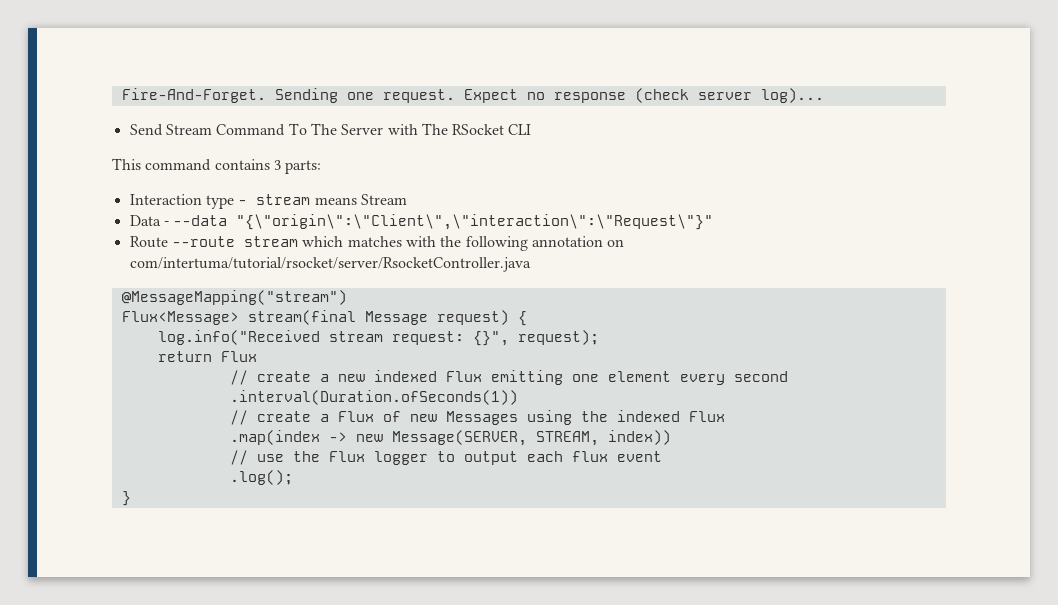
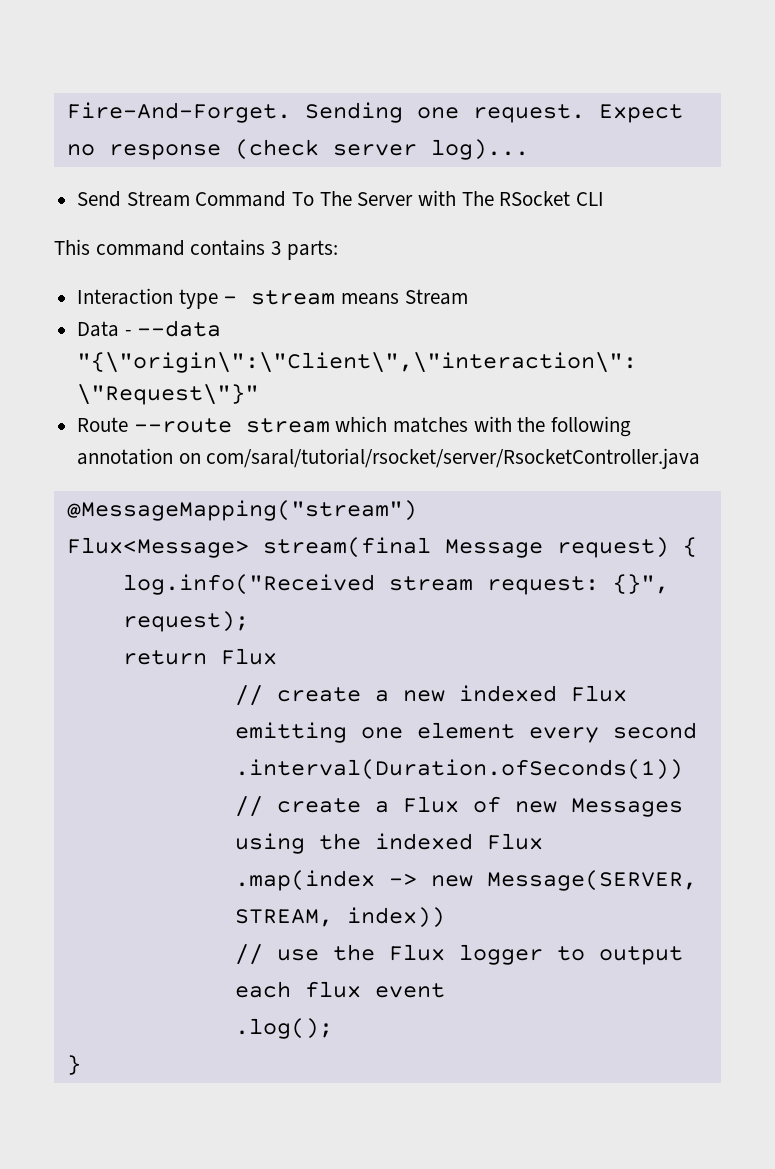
[129,257,531,272] com/intertuma/tutorial/rsocket/server/RsocketController.java -> [206,448,701,469] com/saral/tutorial/rsocket/server/RsocketController.java

